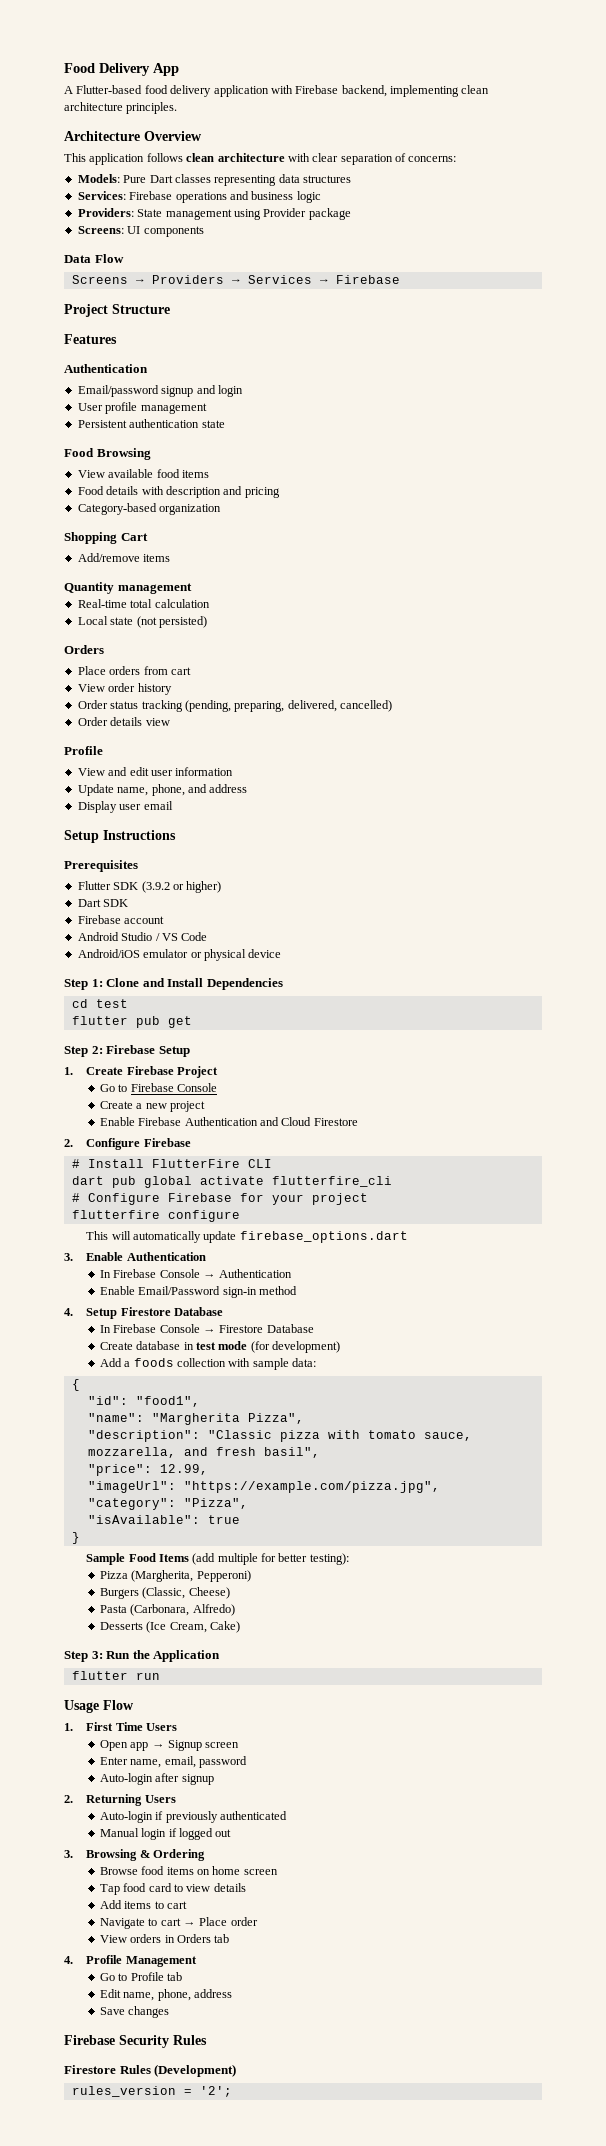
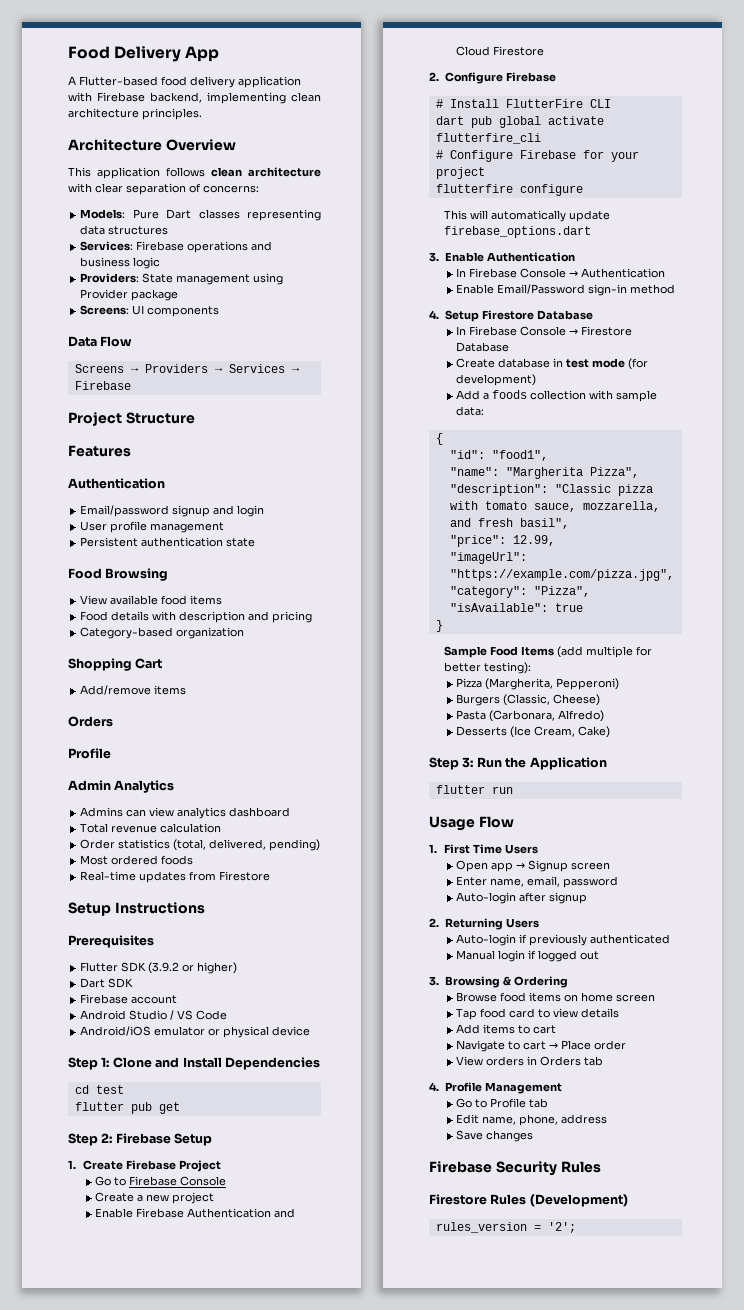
[64,582,192,594] [77,599,210,608] [77,616,207,628] [64,645,104,654] [77,666,191,675] [77,683,172,695] [77,700,392,712] [77,717,170,726] [64,746,103,755] [77,767,234,776] [77,784,248,796] [77,801,173,813] Quantity management // Real-time total calculation // Local state (not persisted) // Orders // Place orders from cart // View order history // Order status tracking (pending, preparing, delivered, cancelled) // Order details view // Profile // View and edit user information // Update name, phone, and address // Display user email -> [68,716,113,727] [68,748,111,759] [68,780,175,793] [80,807,291,819] [80,823,222,833] [80,839,321,851] [80,855,194,865] [80,871,271,883] Orders // Profile // Admin Analytics // Admins can view analytics dashboard // Total revenue calculation // Order statistics (total, delivered, pending) // Most ordered foods // Real-time updates from Firestore

